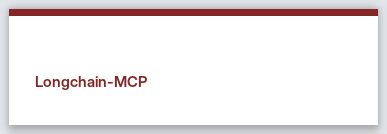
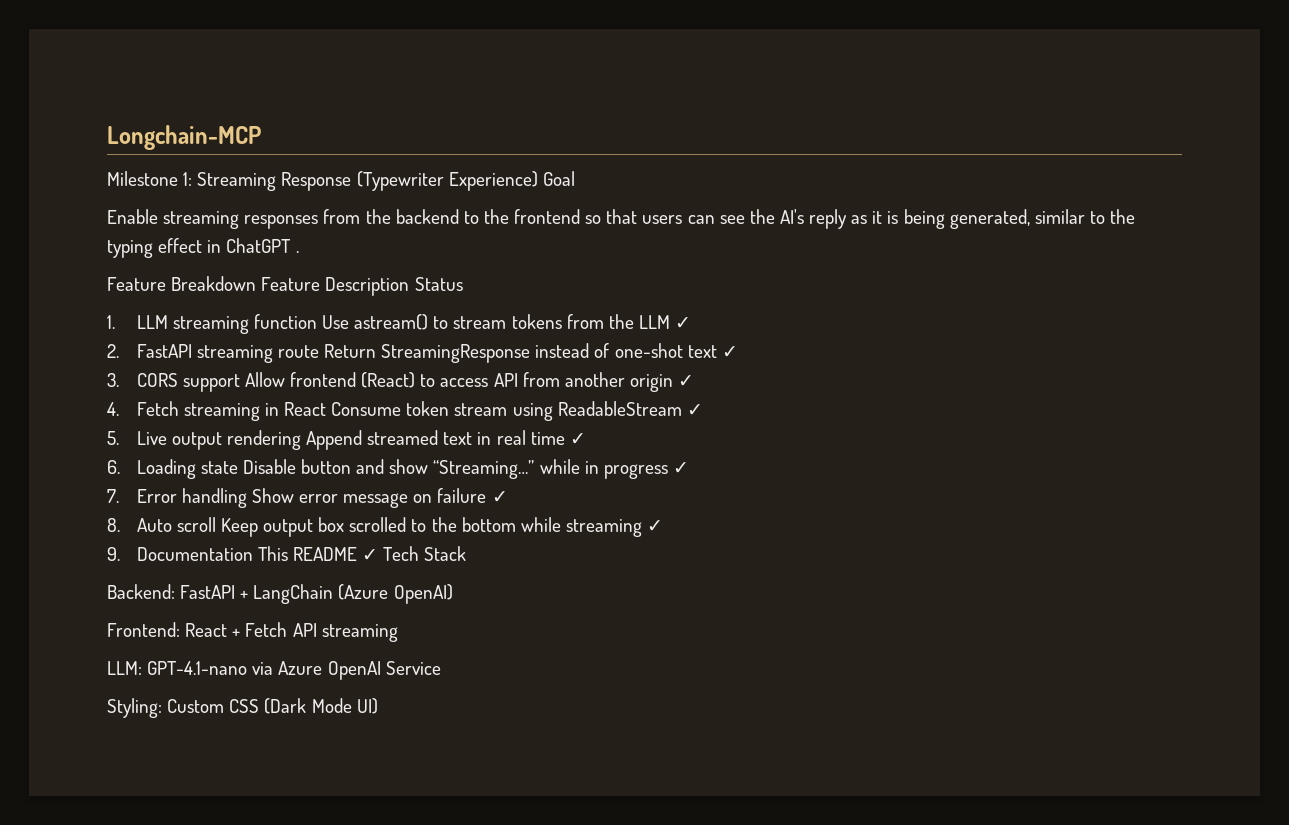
(147, 83) none -> [107,171,575,191] [107,209,1136,229] [107,238,299,258] [107,276,463,296] [107,314,692,334] [107,343,738,363] [107,372,695,392] [107,401,703,421] [107,430,586,450] [107,459,689,479] [107,488,508,508] [107,517,664,537] [107,546,467,561] [107,584,453,604] [107,622,398,642] [107,661,441,680] [107,698,378,718] // Milestone 1: Streaming Response (Typewriter Experience) Goal // Enable streaming responses from the backend to the frontend so that users can see the AI's reply as it is being generated, similar to the typing effect in ChatGPT . // Feature Breakdown Feature Description Status // 1. LLM streaming function Use astream() to stream tokens from the LLM ✓ // 2. FastAPI streaming route Return StreamingResponse instead of one-shot text ✓ // 3. CORS support Allow frontend (React) to access API from another origin ✓ // 4. Fetch streaming in React Consume token stream using ReadableStream ✓ // 5. Live output rendering Append streamed text in real time ✓ // 6. Loading state Disable button and show “Streaming…” while in progress ✓ // 7. Error handling Show error message on failure ✓ // 8. Auto scroll Keep output box scrolled to the bottom while streaming ✓ // 9. Documentation This README ✓ Tech Stack // Backend: FastAPI + LangChain (Azure OpenAI) // Frontend: React + Fetch API streaming // LLM: GPT-4.1-nano via Azure OpenAI Service // Styling: Custom CSS (Dark Mode UI)

